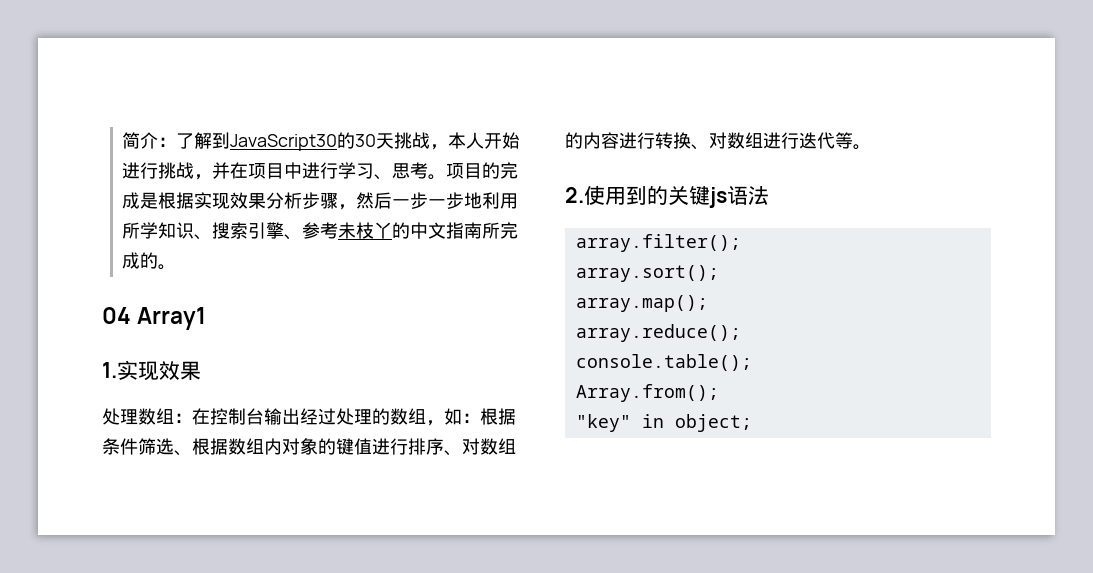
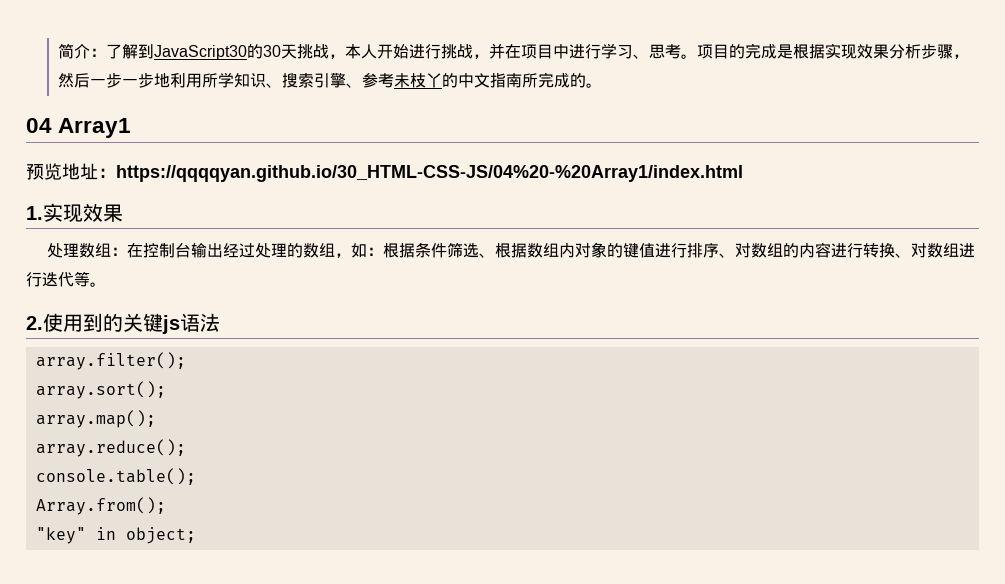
(207, 318) none -> [26,163,743,182] // 预览地址：https://qqqqyan.github.io/30_HTML-CSS-JS/04%20-%20Array1/index.html

